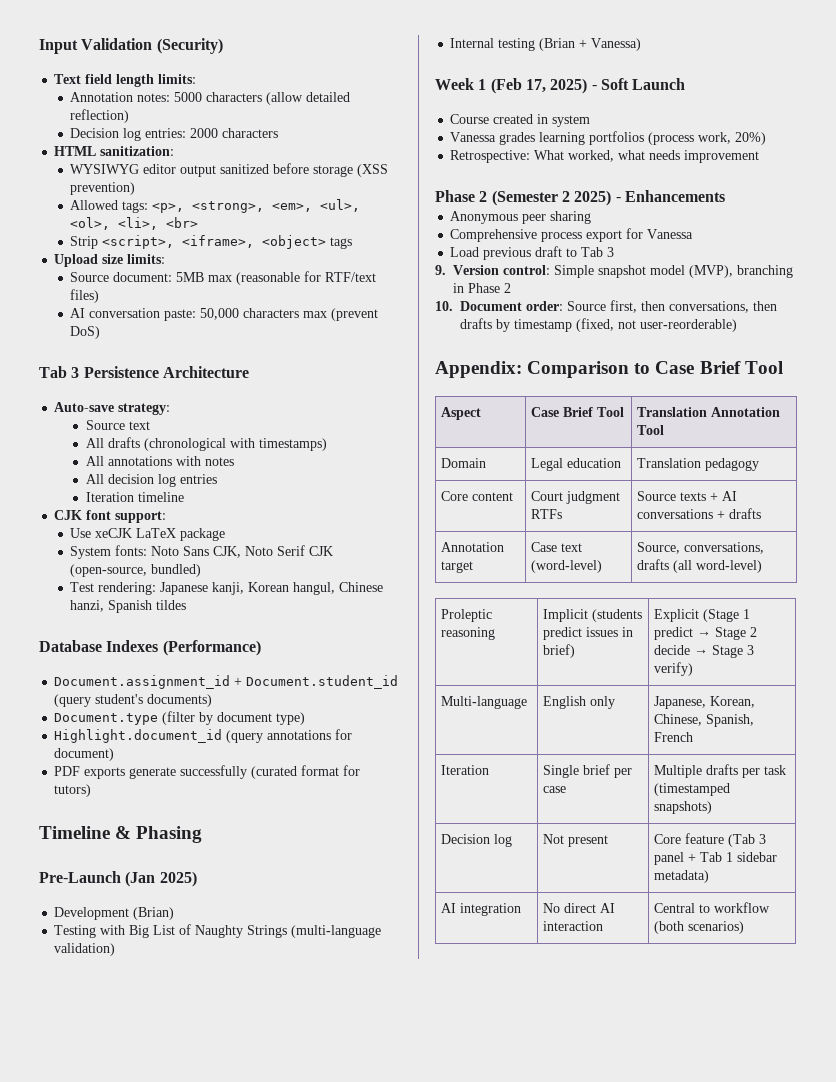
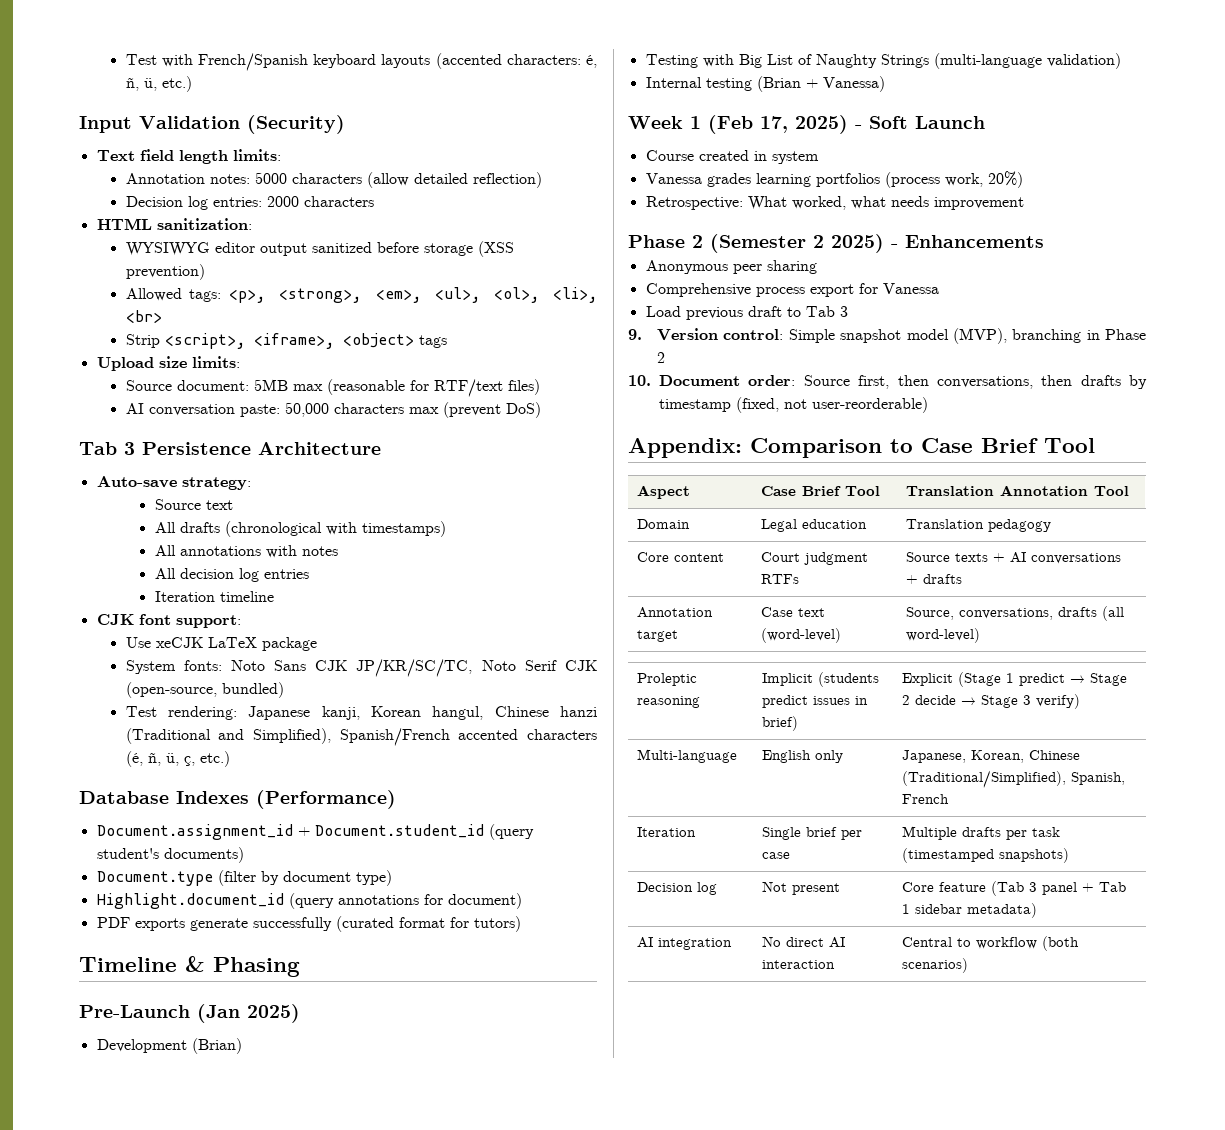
(39, 46) none -> [125,53,598,71] [125,76,192,92] Test with French/Spanish keyboard layouts (accented characters: é, ñ, ü, etc.) //
[213,546,242,558] CJK, -> [315,659,473,677] CJK JP/KR/SC/TC,
[70,600,187,613] hanzi, Spanish tildes -> [560,706,597,717] [125,728,597,746] [125,751,230,767] hanzi (Traditional and Simplified), Spanish/French accented characters (é, ñ, ü, ç, etc.)
[653,714,702,726] Chinese, -> [1028,750,1080,760] [901,770,1066,788] Chinese (Traditional/Simplified),

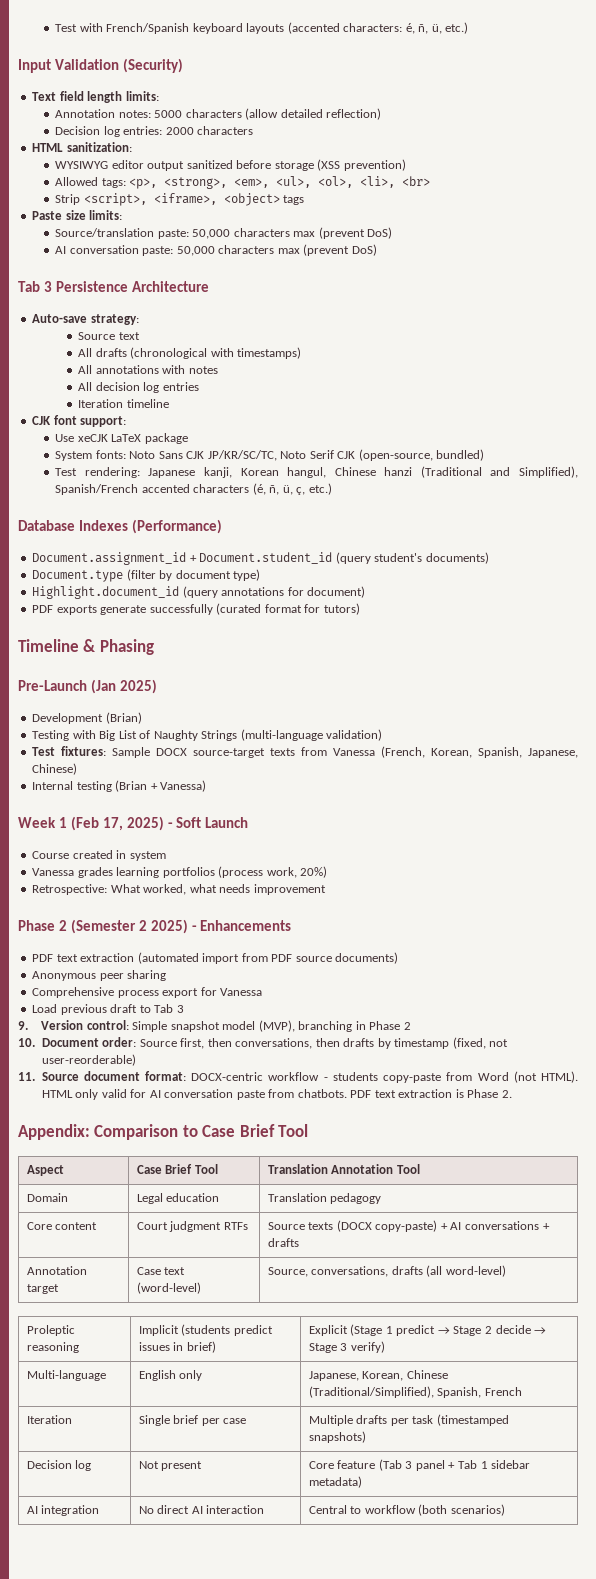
[96,357,154,371] Upload -> [32,211,63,220] Paste
[125,379,540,397] Source document: 5MB max (reasonable for RTF/text files) -> [55,227,393,239] Source/translation paste: 50,000 characters max (prevent DoS)
(1121, 61) none -> [32,746,579,758] [32,763,78,775] // Test fixtures: Sample DOCX source-target texts from Vanessa (French, Korean, Spanish, Japanese, Chinese)
(1044, 241) none -> [32,952,399,964] // PDF text extraction (automated import from PDF source documents)
(928, 405) none -> [18,1071,579,1083] [41,1089,512,1100] // 11. Source document format: DOCX-centric workflow - students copy-paste from Word (not HTML). HTML only valid for AI conversation paste from chatbots. PDF text extraction is Phase 2.
(988, 557) none -> [336,1220,438,1232] (DOCX copy-paste)

